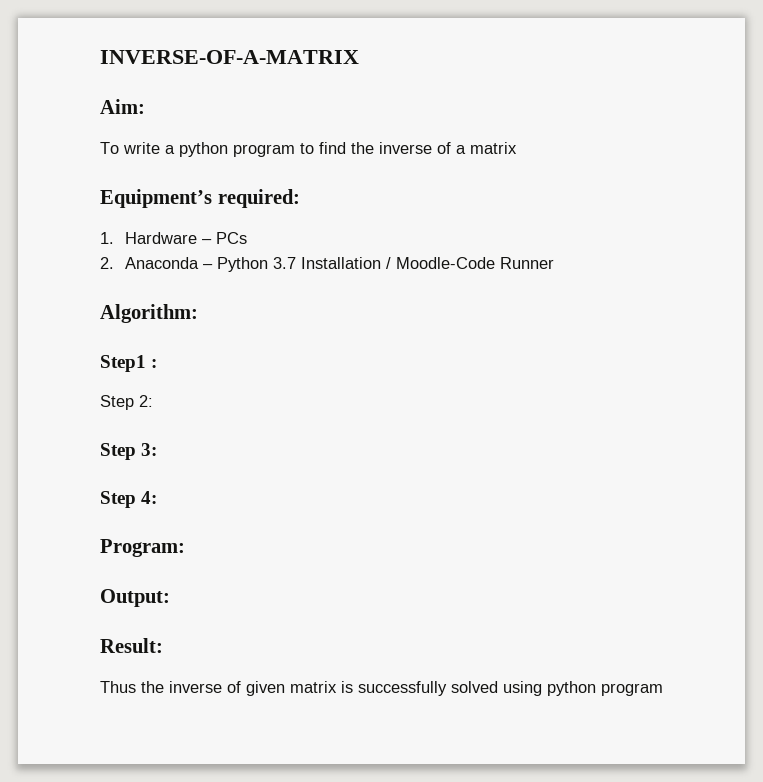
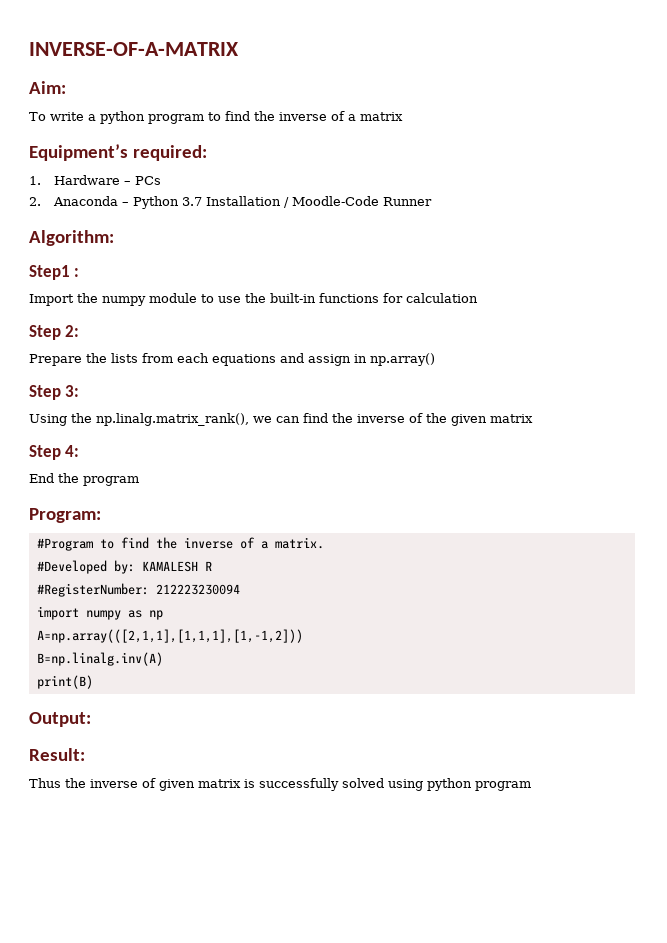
[100,395,153,410] [100,443,158,460] [100,491,158,508] [100,539,185,557] Step 2: // Step 3: // Step 4: // Program: -> [29,293,478,306] [29,325,80,340] [29,353,435,366] [29,385,80,400] [29,413,533,426] [29,445,80,460] [29,473,139,486] [29,508,101,523] [36,537,324,551] [36,560,212,574] [36,583,240,597] [36,606,163,620] [36,629,303,643] [36,652,163,666] [36,675,93,689] Import the numpy module to use the built-in functions for calculation // Step 2: // Prepare the lists from each equations and assign in np.array() // Step 3: // Using the np.linalg.matrix_rank(), we can find the inverse of the given matrix // Step 4: // End the program // Program: // #Program to find the inverse of a matrix. // #Developed by: KAMALESH R // #RegisterNumber: 212223230094 // import numpy as np // A=np.array(([2,1,1],[1,1,1],[1,-1,2])) // B=np.linalg.inv(A) // print(B)

